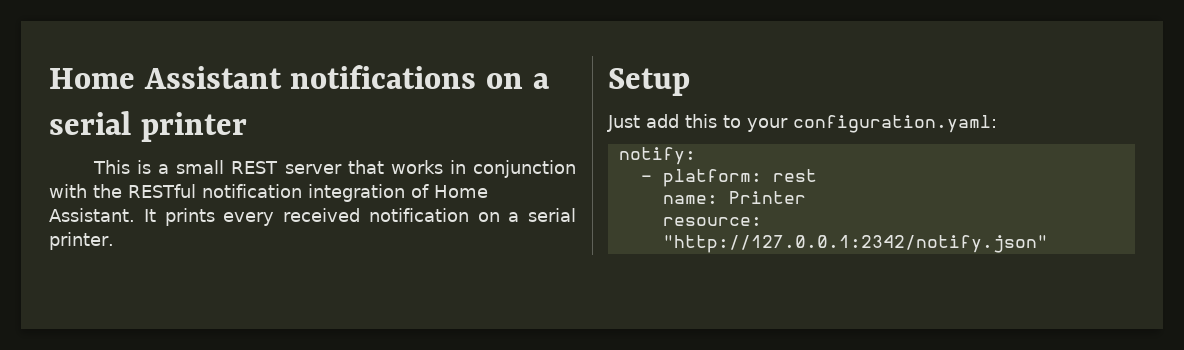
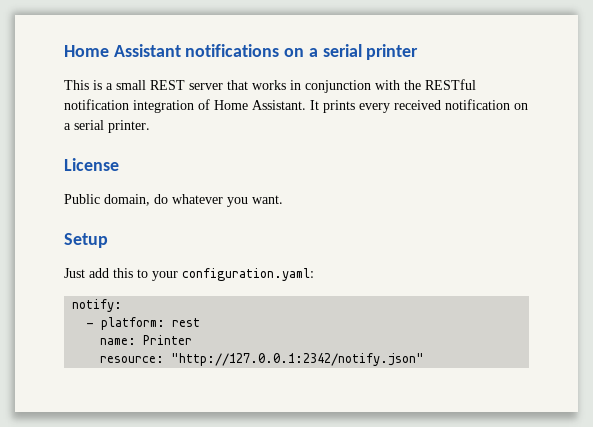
(114, 241) none -> [64,158,119,171] [64,194,283,207] // License // Public domain, do whatever you want.

